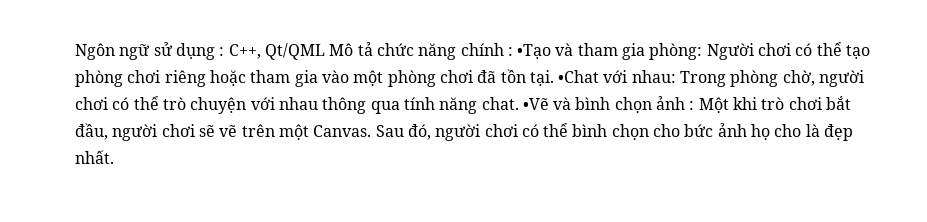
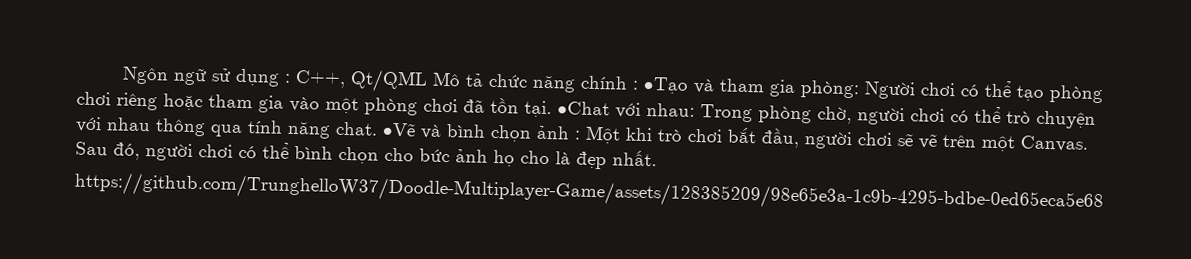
(114, 157) none -> [74,171,1104,215] // https://github.com/TrunghelloW37/Doodle-Multiplayer-Game/assets/128385209/98e65e3a-1c9b-4295-bdbe-0ed65eca5e68

